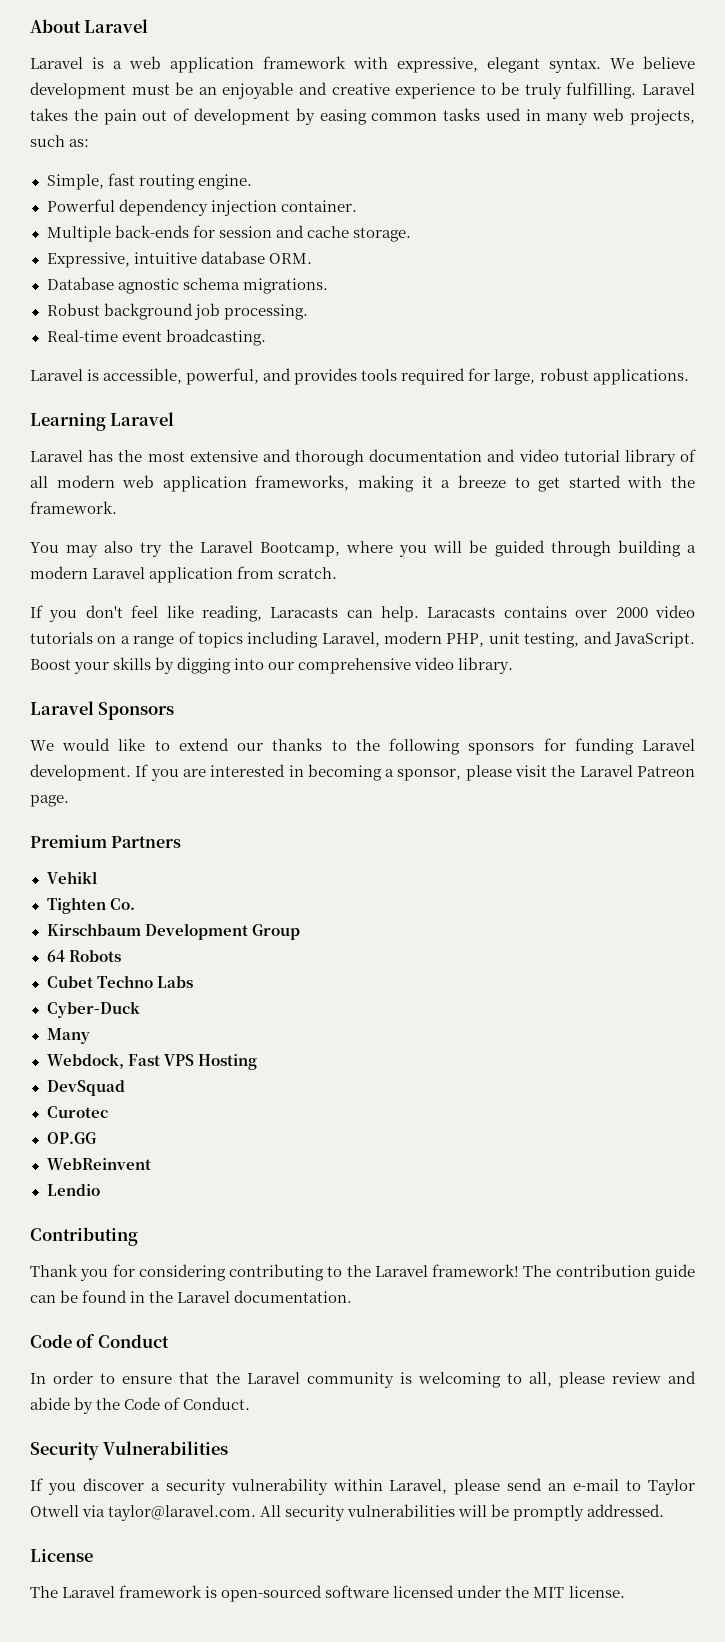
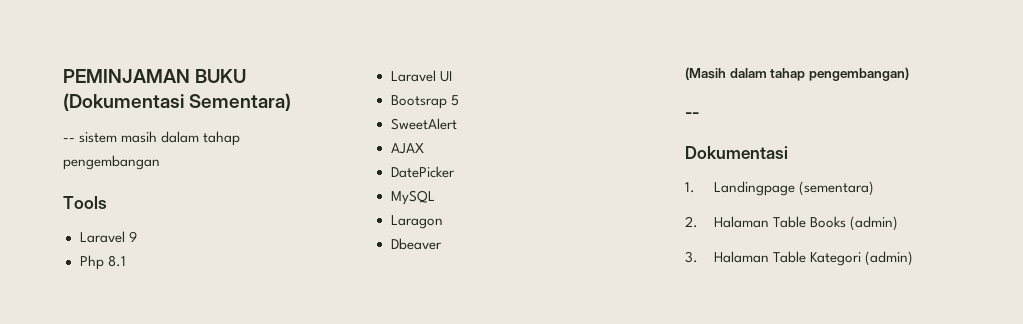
[30,19,149,33] [30,56,695,73] [30,82,695,99] [30,108,696,125] [30,135,90,147] [46,173,252,190] [46,199,357,216] [46,225,411,242] [46,251,312,268] [46,277,328,294] [46,303,308,320] [46,329,266,346] [30,368,689,385] [30,412,175,431] [30,449,696,466] [30,475,696,492] [30,501,117,514] [30,540,696,557] [30,566,338,583] [30,605,695,622] [30,631,695,648] [30,657,514,674] [30,701,175,720] [30,738,696,755] [30,764,695,781] [30,795,69,807] [30,835,182,848] [46,871,97,884] [46,897,135,914] [46,923,300,940] [46,950,121,962] [46,975,193,988] [46,1001,140,1018] [46,1028,90,1044] [46,1053,257,1070] [46,1080,125,1096] [46,1106,108,1118] [46,1132,97,1144] [46,1158,151,1170] [46,1184,100,1196] [30,1227,138,1246] [30,1264,695,1281] [30,1290,353,1303] [30,1334,169,1348] [30,1371,696,1388] [30,1397,251,1414] [30,1441,229,1460] [30,1478,695,1495] [30,1504,665,1521] [30,1549,93,1562] [30,1585,625,1602] About Laravel // Laravel is a web application framework with expressive, elegant syntax. We believe development must be an enjoyable and creative experience to be truly fulfilling. Laravel takes the pain out of development by easing common tasks used in many web projects, such as: // Simple, fast routing engine. // Powerful dependency injection container. // Multiple back-ends for session and cache storage. // Expressive, intuitive database ORM. // Database agnostic schema migrations. // Robust background job processing. // Real-time event broadcasting. // Laravel is accessible, powerful, and provides tools required for large, robust applications. // Learning Laravel // Laravel has the most extensive and thorough documentation and video tutorial library of all modern web application frameworks, making it a breeze to get started with the framework. // You may also try the Laravel Bootcamp, where you will be guided through building a modern Laravel application from scratch. // If you don't feel like reading, Laracasts can help. Laracasts contains over 2000 video tutorials on a range of topics including Laravel, modern PHP, unit testing, and JavaScript. Boost your skills by digging into our comprehensive video library. // Laravel Sponsors // We would like to extend our thanks to the following sponsors for funding Laravel development. If you are interested in becoming a sponsor, please visit the Laravel Patreon page. // Premium Partners // Vehikl // Tighten Co. // Kirschbaum Development Group // 64 Robots // Cubet Techno Labs // Cyber-Duck // Many // Webdock, Fast VPS Hosting // DevSquad // Curotec // OP.GG // WebReinvent // Lendio // Contributing // Thank you for considering contributing to the Laravel framework! The contribution guide can be found in the Laravel documentation. // Code of Conduct // In order to ensure that the Laravel community is welcoming to all, please review and abide by the Code of Conduct. // Security Vulnerabilities // If you discover a security vulnerability within Laravel, please send an e-mail to Taylor Otwell via taylor@laravel.com. All security vulnerabilities will be promptly addressed. // License // The Laravel framework is open-sourced software licensed under the MIT license. -> [63,69,247,83] [63,93,292,111] [63,131,241,146] [63,155,160,170] [63,196,107,209] [79,231,137,243] [79,255,126,270] [390,70,452,82] [390,95,459,109] [390,118,457,130] [390,143,424,154] [390,166,455,178] [390,190,435,205] [390,215,443,229] [390,238,442,250] [685,67,909,81] [685,112,699,118] [685,146,788,159] [685,181,874,196] [685,216,898,231] [685,251,913,266] PEMINJAMAN BUKU (Dokumentasi Sementara) // -- sistem masih dalam tahap pengembangan // Tools // Laravel 9 // Php 8.1 // Laravel UI // Bootsrap 5 // SweetAlert // AJAX // DatePicker // MySQL // Laragon // Dbeaver // (Masih dalam tahap pengembangan) // -- // Dokumentasi // 1. Landingpage (sementara) // 2. Halaman Table Books (admin) // 3. Halaman Table Kategori (admin)

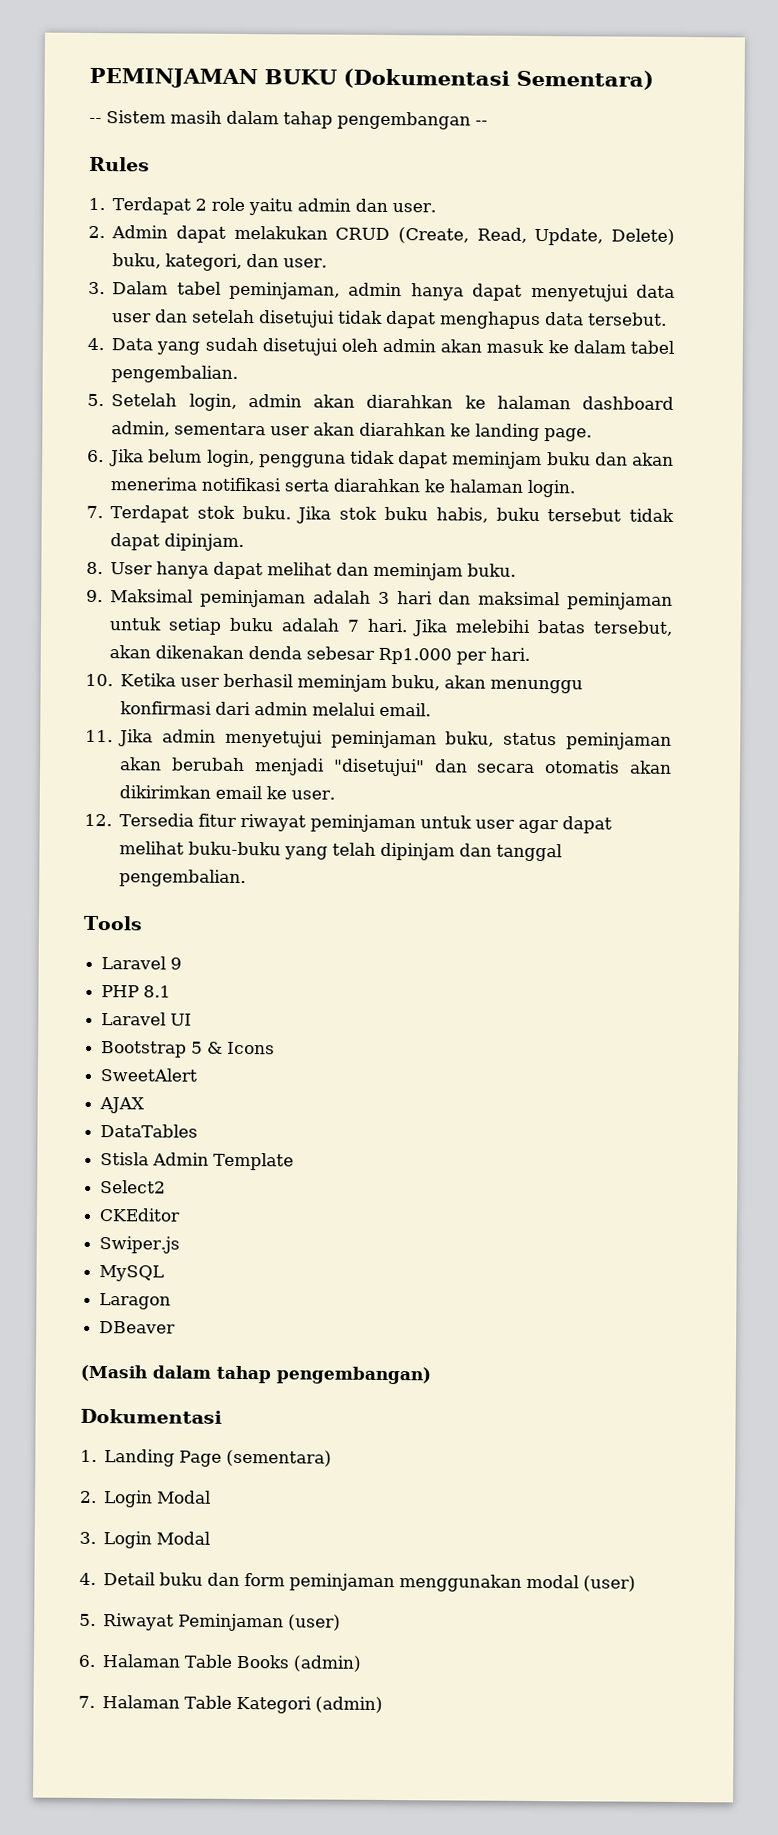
[79,132,118,143] sistem -> [106,110,166,124] Sistem
(160, 162) none -> [475,120,488,126] [89,156,150,172] [88,197,437,216] [88,225,676,246] [112,253,328,271] [88,281,675,302] [112,309,668,330] [87,337,674,356] [111,365,239,383] [87,393,674,411] [111,421,593,442] [87,449,675,470] [110,477,576,498] [86,505,674,524] [110,533,245,552] [86,561,517,581] [86,589,673,610] [109,617,673,637] [109,645,531,665] [85,673,584,694] [120,701,432,717] [85,729,672,750] [119,757,672,777] [119,785,336,800] [84,813,613,834] [119,841,563,862] [119,869,247,888] -- // Rules // 1. Terdapat 2 role yaitu admin dan user. // 2. Admin dapat melakukan CRUD (Create, Read, Update, Delete) buku, kategori, dan user. // 3. Dalam tabel peminjaman, admin hanya dapat menyetujui data user dan setelah disetujui tidak dapat menghapus data tersebut. // 4. Data yang sudah disetujui oleh admin akan masuk ke dalam tabel pengembalian. // 5. Setelah login, admin akan diarahkan ke halaman dashboard admin, sementara user akan diarahkan ke landing page. // 6. Jika belum login, pengguna tidak dapat meminjam buku dan akan menerima notifikasi serta diarahkan ke halaman login. // 7. Terdapat stok buku. Jika stok buku habis, buku tersebut tidak dapat dipinjam. // 8. User hanya dapat melihat dan meminjam buku. // 9. Maksimal peminjaman adalah 3 hari dan maksimal peminjaman untuk setiap buku adalah 7 hari. Jika melebihi batas tersebut, akan dikenakan denda sebesar Rp1.000 per hari. // 10. Ketika user berhasil meminjam buku, akan menunggu konfirmasi dari admin melalui email. // 11. Jika admin menyetujui peminjaman buku, status peminjaman akan berubah menjadi "disetujui" dan secara otomatis akan dikirimkan email ke user. // 12. Tersedia fitur riwayat peminjaman untuk user agar dapat melihat buku-buku yang telah dipinjam dan tanggal pengembalian.
[79,255,104,270] Php -> [101,985,140,998] PHP
[390,95,447,109] Bootsrap -> [101,1041,188,1058] Bootstrap
(459, 100) none -> [207,1041,276,1055] & Icons
[390,166,455,178] DatePicker -> [100,1124,199,1138] [100,1152,295,1171] [100,1180,167,1194] [99,1208,182,1222] [99,1236,181,1254] DataTables // Stisla Admin Template // Select2 // CKEditor // Swiper.js
[390,238,442,250] Dbeaver -> [99,1321,177,1334] DBeaver
[685,112,699,118] // -- -> (431, 1375) none
[713,181,795,196] Landingpage -> [104,1449,223,1467] Landing Page
(698, 222) none -> [103,1490,212,1508] [79,1531,211,1549] [79,1572,637,1592] [79,1613,342,1632] [78,1654,95,1668] Login Modal // 3. Login Modal // 4. Detail buku dan form peminjaman menggunakan modal (user) // 5. Riwayat Peminjaman (user) // 6.
[685,251,698,263] 3. -> [78,1695,95,1709] 7.

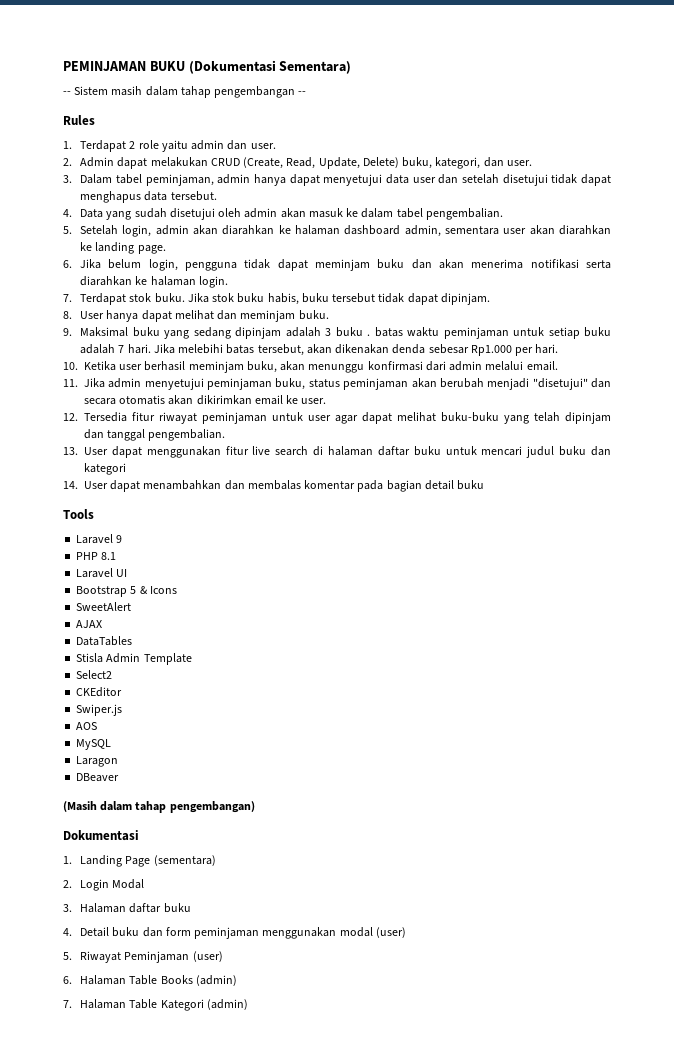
[200,589,561,608] peminjaman adalah 3 hari dan maksimal -> [132,327,440,339] buku yang sedang dipinjam adalah 3 buku . batas waktu
(247, 878) none -> [63,446,611,458] [84,463,126,475] [63,480,485,492] // 13. User dapat menggunakan fitur live search di halaman daftar buku untuk mencari judul buku dan kategori // 14. User dapat menambahkan dan membalas komentar pada bagian detail buku
(181, 1245) none -> [76,722,98,730] // AOS
[103,1531,211,1549] Login Modal -> [80,903,191,913] Halaman daftar buku

